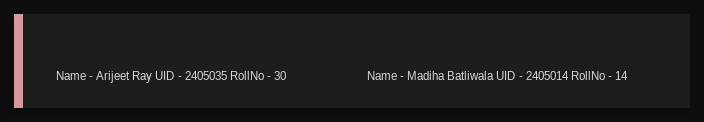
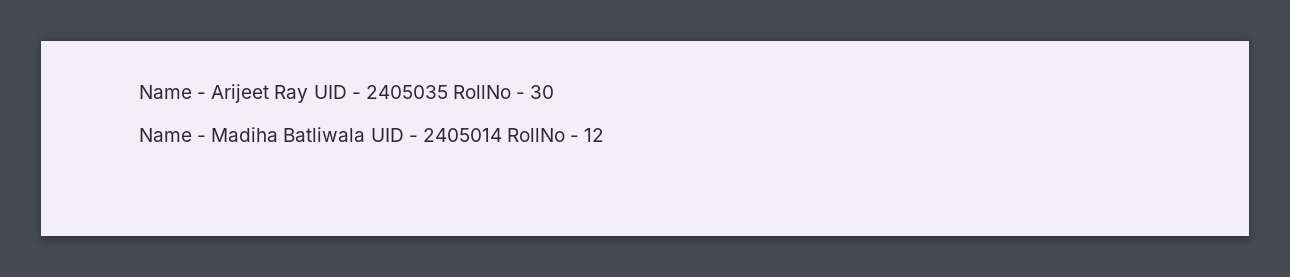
[614,71,628,80] 14 -> [584,128,605,142] 12

